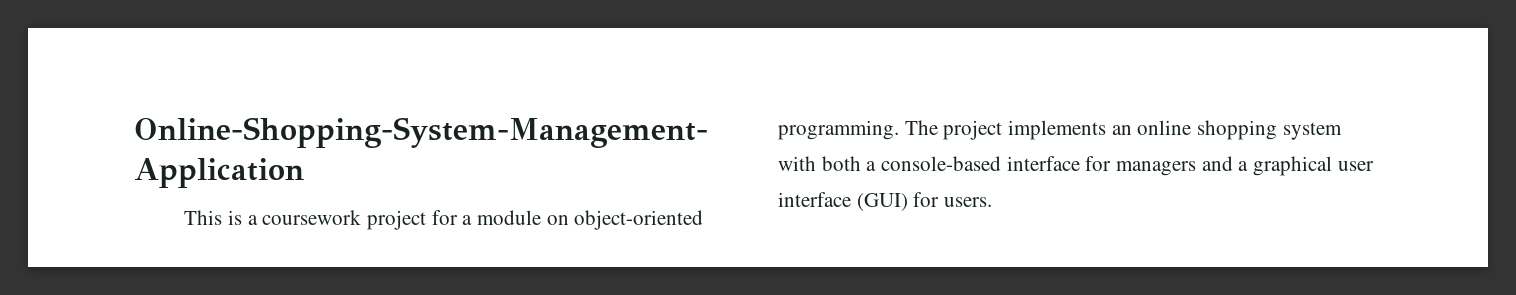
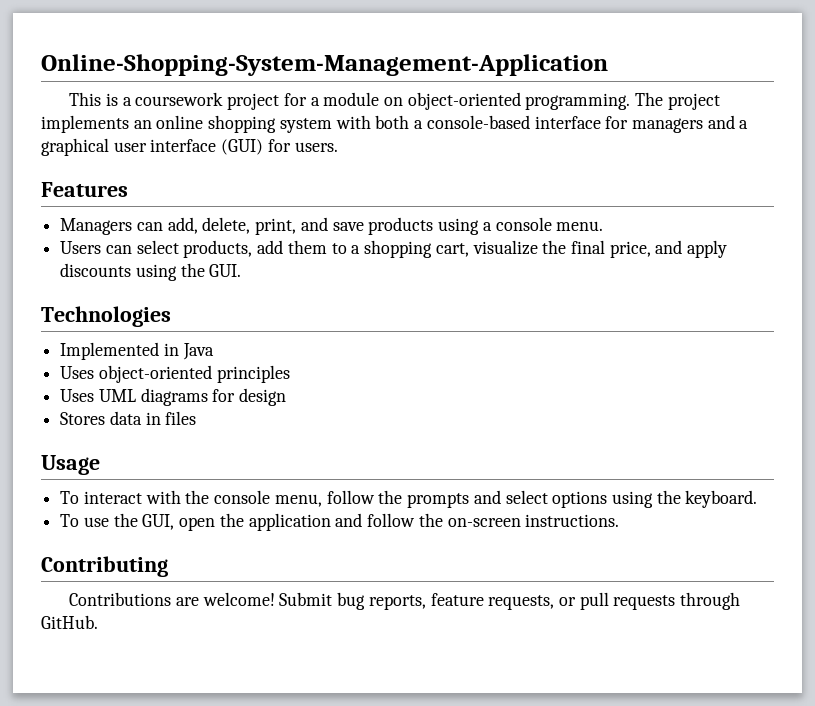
(993, 202) none -> [41,182,128,197] [60,217,604,235] [60,240,728,258] [60,263,242,281] [41,306,171,327] [60,342,214,360] [60,365,290,383] [60,388,287,406] [60,411,197,425] [41,455,100,475] [60,490,758,508] [60,513,620,531] [41,556,168,577] [69,592,741,610] [41,615,98,629] // Features // Managers can add, delete, print, and save products using a console menu. // Users can select products, add them to a shopping cart, visualize the final price, and apply discounts using the GUI. // Technologies // Implemented in Java // Uses object-oriented principles // Uses UML diagrams for design // Stores data in files // Usage // To interact with the console menu, follow the prompts and select options using the keyboard. // To use the GUI, open the application and follow the on-screen instructions. // Contributing // Contributions are welcome! Submit bug reports, feature requests, or pull requests through GitHub.

